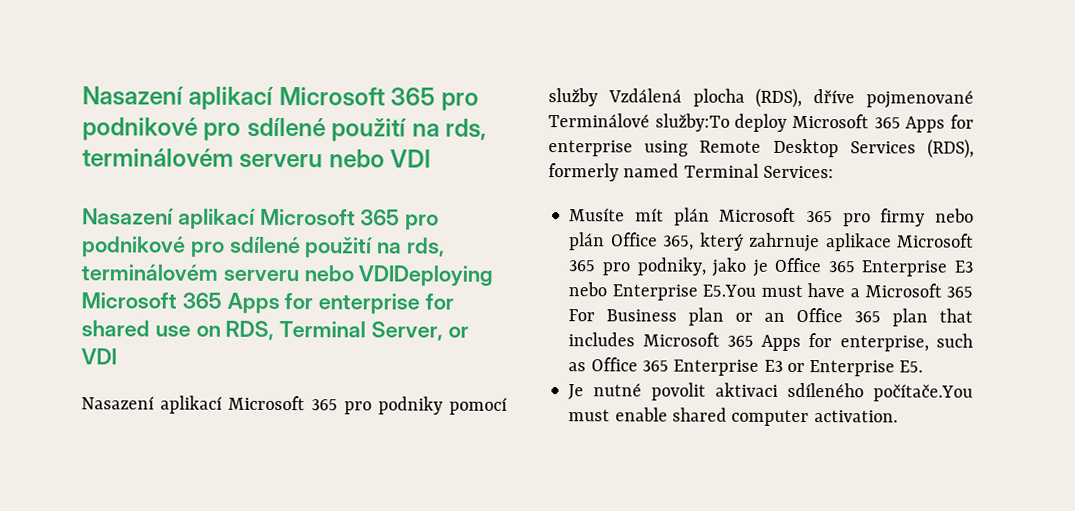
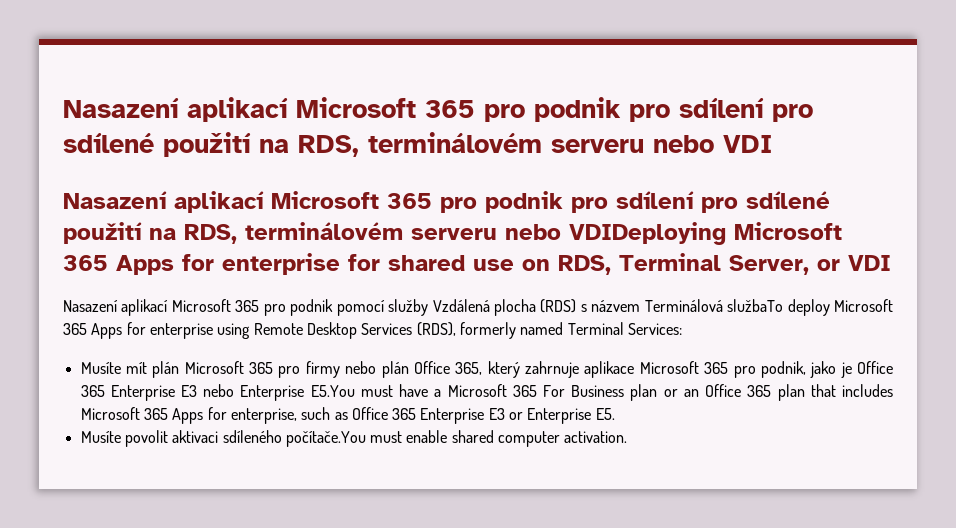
[82,86,479,111] [82,117,488,142] Nasazení aplikací Microsoft 365 pro podnikové pro sdílené použití na rds, -> [63,97,813,122] [63,132,359,157] Nasazení aplikací Microsoft 365 pro podnik pro sdílení pro sdílené použití na RDS,
[81,236,446,259] podnikové pro sdílené použití na rds, -> [485,191,830,213] [63,222,237,244] podnik pro sdílení pro sdílené použití na RDS,
[378,396,443,415] podniky -> [290,299,334,316] podnik
[755,87,974,109] [548,113,730,132] (RDS), dříve pojmenované Terminálové služby:To -> [540,299,784,313] (RDS) s názvem Terminálová službaTo
[636,257,706,276] podniky, -> [760,361,806,378] podnik,
[568,383,643,400] Je nutné -> [80,431,121,443] Musíte

